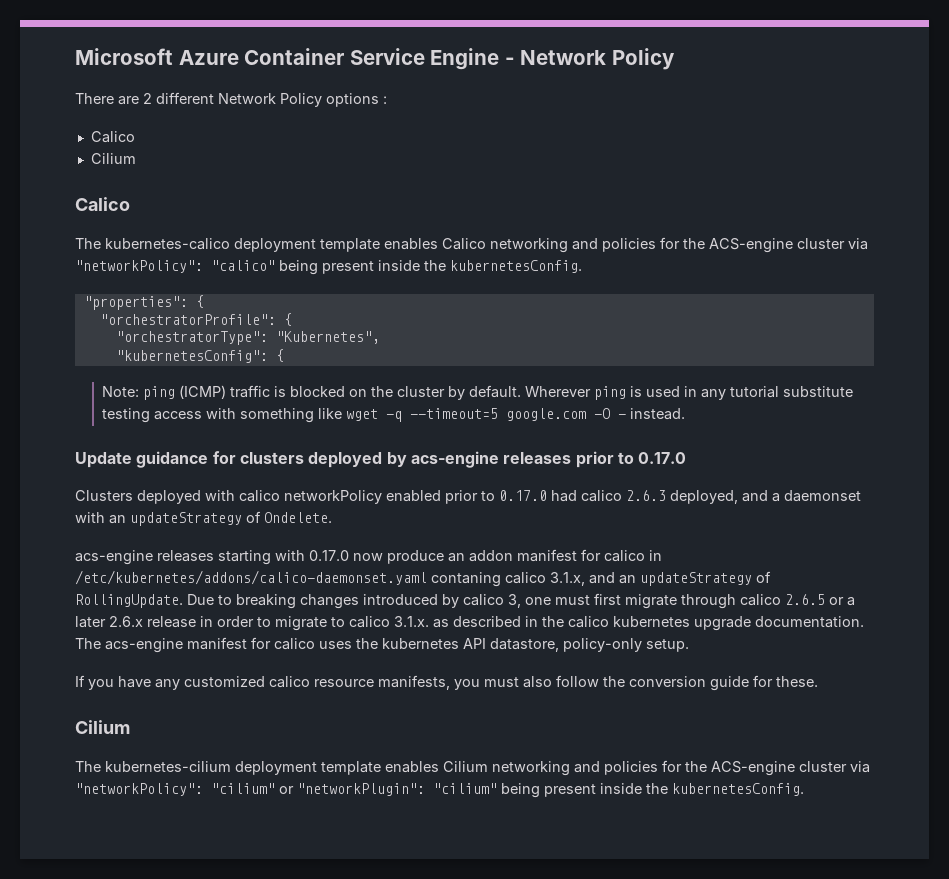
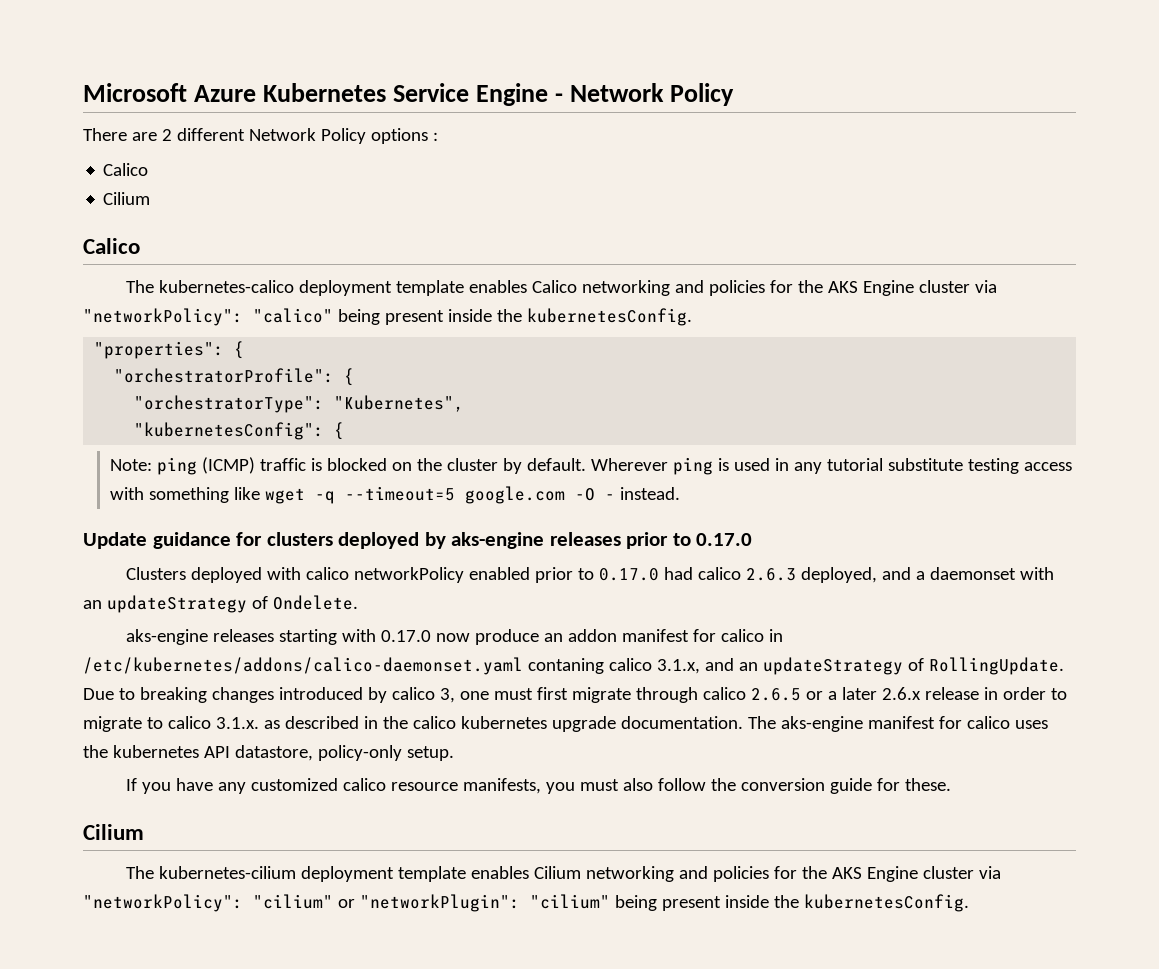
[244,48,345,65] Container -> [263,83,387,102] Kubernetes
[709,238,793,253] ACS-engine -> [827,280,914,296] AKS Engine
[410,451,499,468] acs-engine -> [451,532,545,549] aks-engine
[75,550,153,565] acs-engine -> [125,629,208,645] aks-engine
[105,638,183,653] acs-engine -> [780,716,863,732] aks-engine
[711,761,795,776] ACS-engine -> [831,866,918,882] AKS Engine

